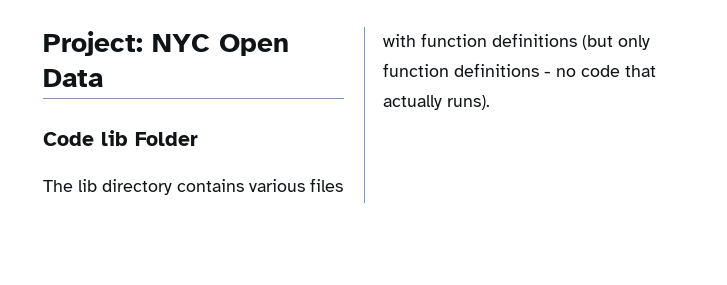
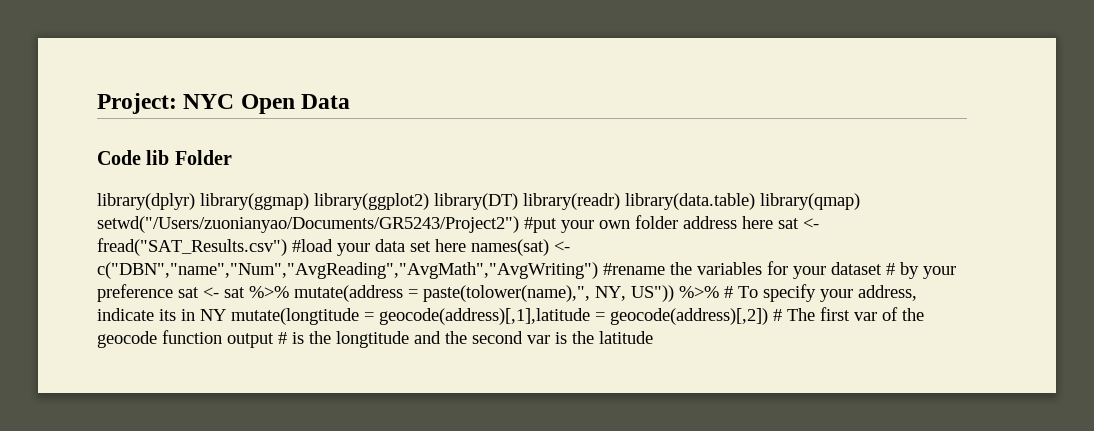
[43,178,343,195] [383,33,650,50] [383,63,656,77] [383,95,490,110] The lib directory contains various files with function definitions (but only function definitions - no code that actually runs). -> [97,193,860,210] [97,215,819,233] [97,238,570,256] [97,261,956,279] [97,284,917,302] [97,307,924,325] [97,330,653,348] library(dplyr) library(ggmap) library(ggplot2) library(DT) library(readr) library(data.table) library(qmap) setwd("/Users/zuonianyao/Documents/GR5243/Project2") #put your own folder address here sat <- fread("SAT_Results.csv") #load your data set here names(sat) <- c("DBN","name","Num","AvgReading","AvgMath","AvgWriting") #rename the variables for your dataset # by your preference sat <- sat %>% mutate(address = paste(tolower(name),", NY, US")) %>% # To specify your address, indicate its in NY mutate(longtitude = geocode(address)[,1],latitude = geocode(address)[,2]) # The first var of the geocode function output # is the longtitude and the second var is the latitude

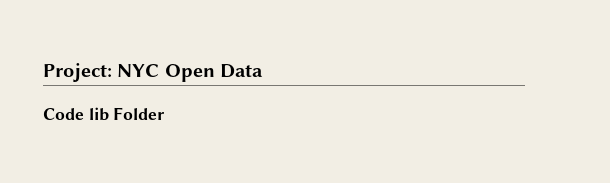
[97,193,860,210] [97,215,819,233] [97,238,570,256] [97,261,956,279] [97,284,917,302] [97,307,924,325] [97,330,653,348] // library(dplyr) library(ggmap) library(ggplot2) library(DT) library(readr) library(data.table) library(qmap) setwd("/Users/zuonianyao/Documents/GR5243/Project2") #put your own folder address here sat <- fread("SAT_Results.csv") #load your data set here names(sat) <- c("DBN","name","Num","AvgReading","AvgMath","AvgWriting") #rename the variables for your dataset # by your preference sat <- sat %>% mutate(address = paste(tolower(name),", NY, US")) %>% # To specify your address, indicate its in NY mutate(longtitude = geocode(address)[,1],latitude = geocode(address)[,2]) # The first var of the geocode function output # is the longtitude and the second var is the latitude -> (166, 113) none

